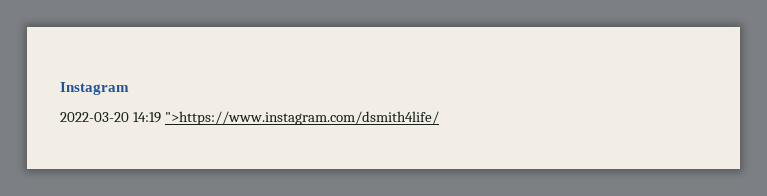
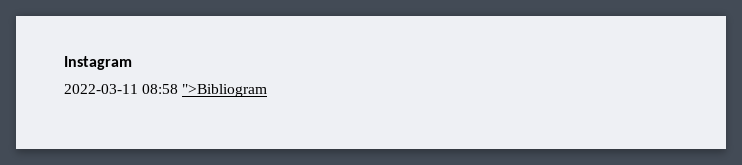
[60,111,439,125] 2022-03-20 14:19 ">https://www.instagram.com/dsmith4life/ -> [64,84,268,97] 2022-03-11 08:58 ">Bibliogram

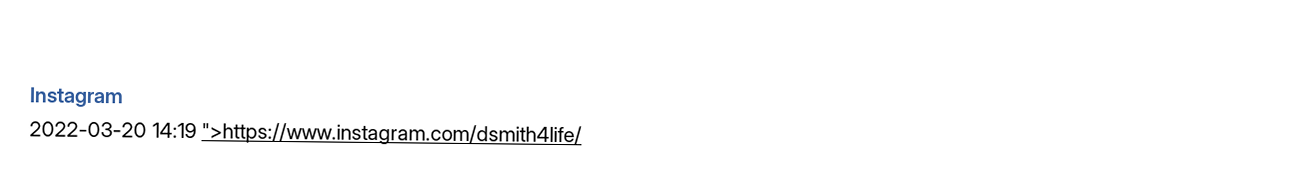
[64,84,268,97] 2022-03-11 08:58 ">Bibliogram -> [29,121,583,147] 2022-03-20 14:19 ">https://www.instagram.com/dsmith4life/

